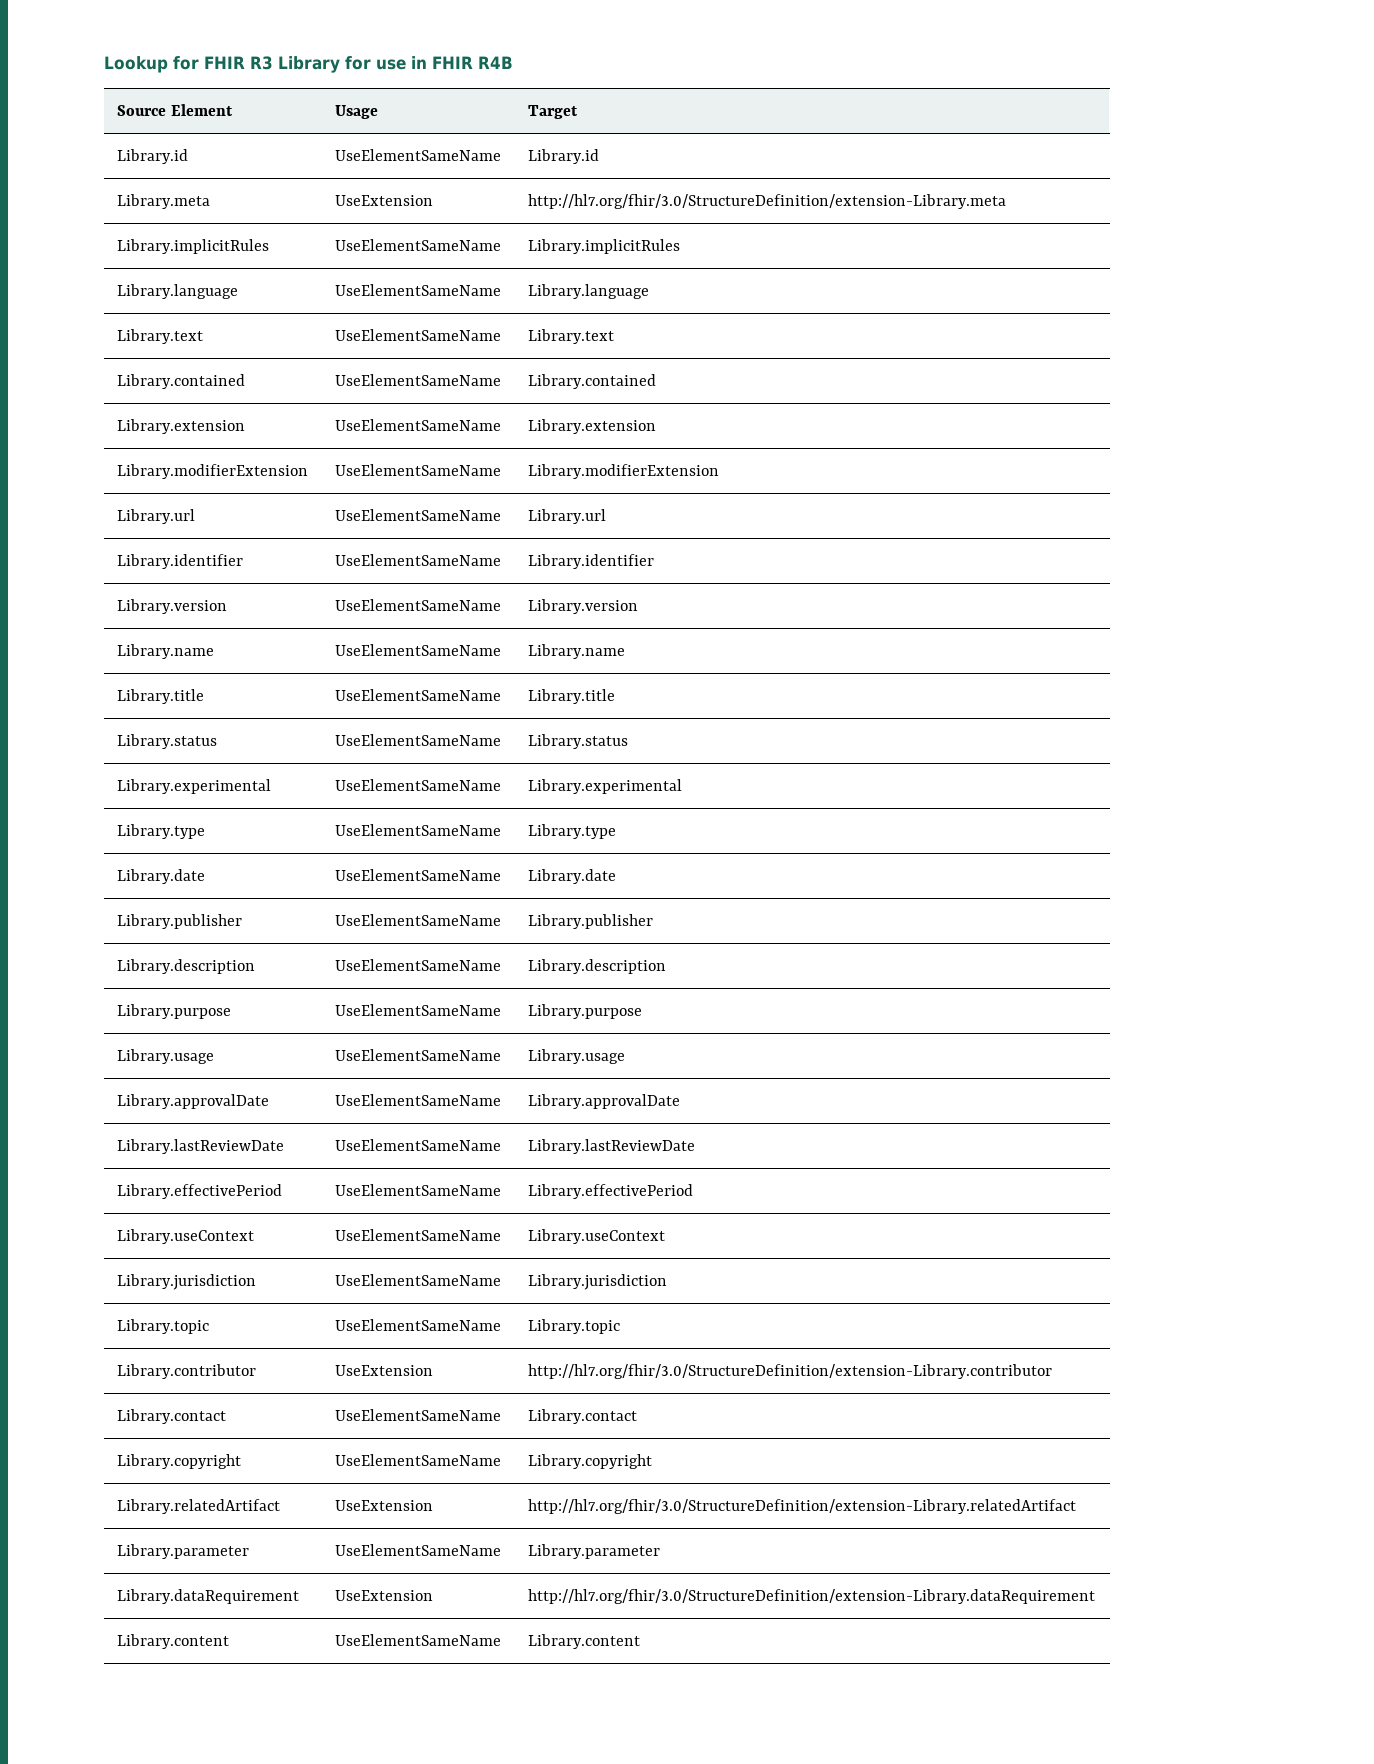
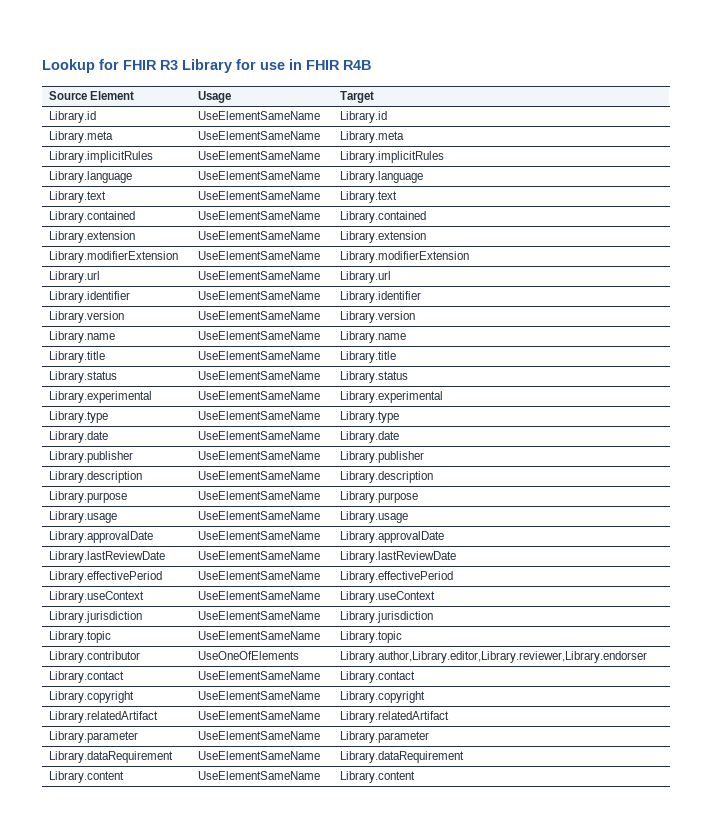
[335,195,434,206] [528,194,1007,209] UseExtension | http://hl7.org/fhir/3.0/StructureDefinition/extension-Library.meta -> [197,131,320,140] [339,131,404,143] UseElementSameName | Library.meta
[335,1365,434,1376] [528,1364,1053,1379] UseExtension | http://hl7.org/fhir/3.0/StructureDefinition/extension-Library.contributor -> [197,651,299,660] [339,651,647,663] UseOneOfElements | Library.author,Library.editor,Library.reviewer,Library.endorser
[335,1500,434,1511] [528,1499,1077,1514] UseExtension | http://hl7.org/fhir/3.0/StructureDefinition/extension-Library.relatedArtifact -> [197,711,320,720] [339,711,449,723] UseElementSameName | Library.relatedArtifact
[335,1590,434,1601] [528,1589,1096,1604] UseExtension | http://hl7.org/fhir/3.0/StructureDefinition/extension-Library.dataRequirement -> [197,751,320,760] [339,751,464,763] UseElementSameName | Library.dataRequirement

